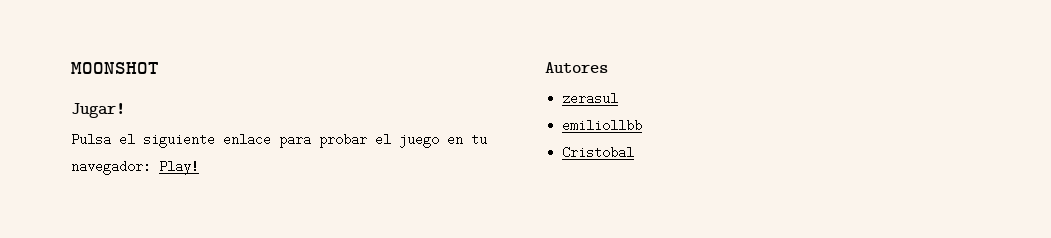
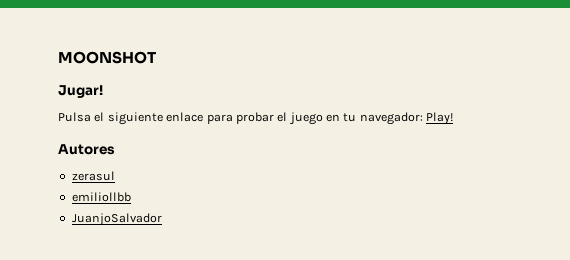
[562,146,635,159] Cristobal -> [71,213,162,226] JuanjoSalvador

